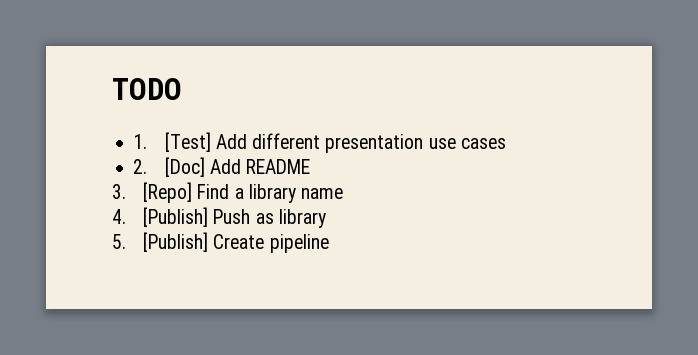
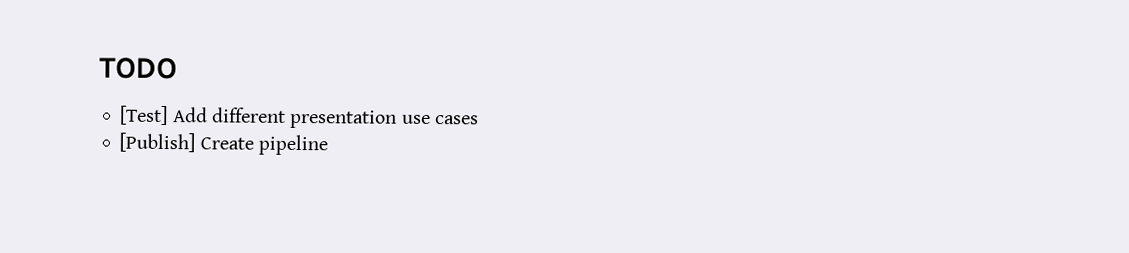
[133,134,148,149] 1. -> (177, 68) none
[133,157,311,177] [112,182,344,203] [112,207,326,228] [112,234,126,249] 2. [Doc] Add README // 3. [Repo] Find a library name // 4. [Publish] Push as library // 5. -> (479, 120) none

